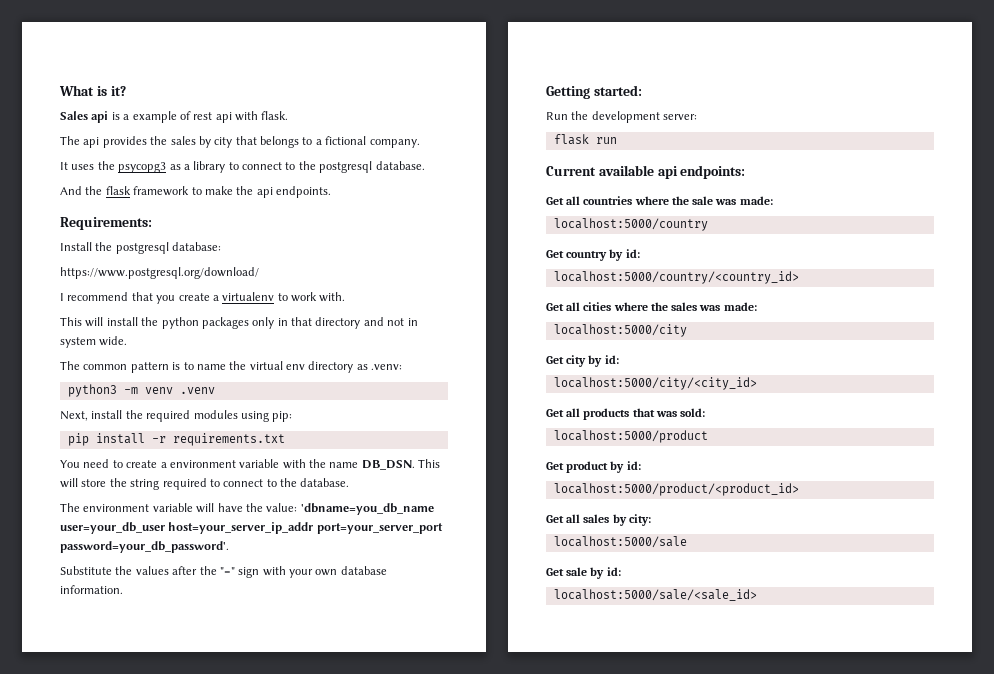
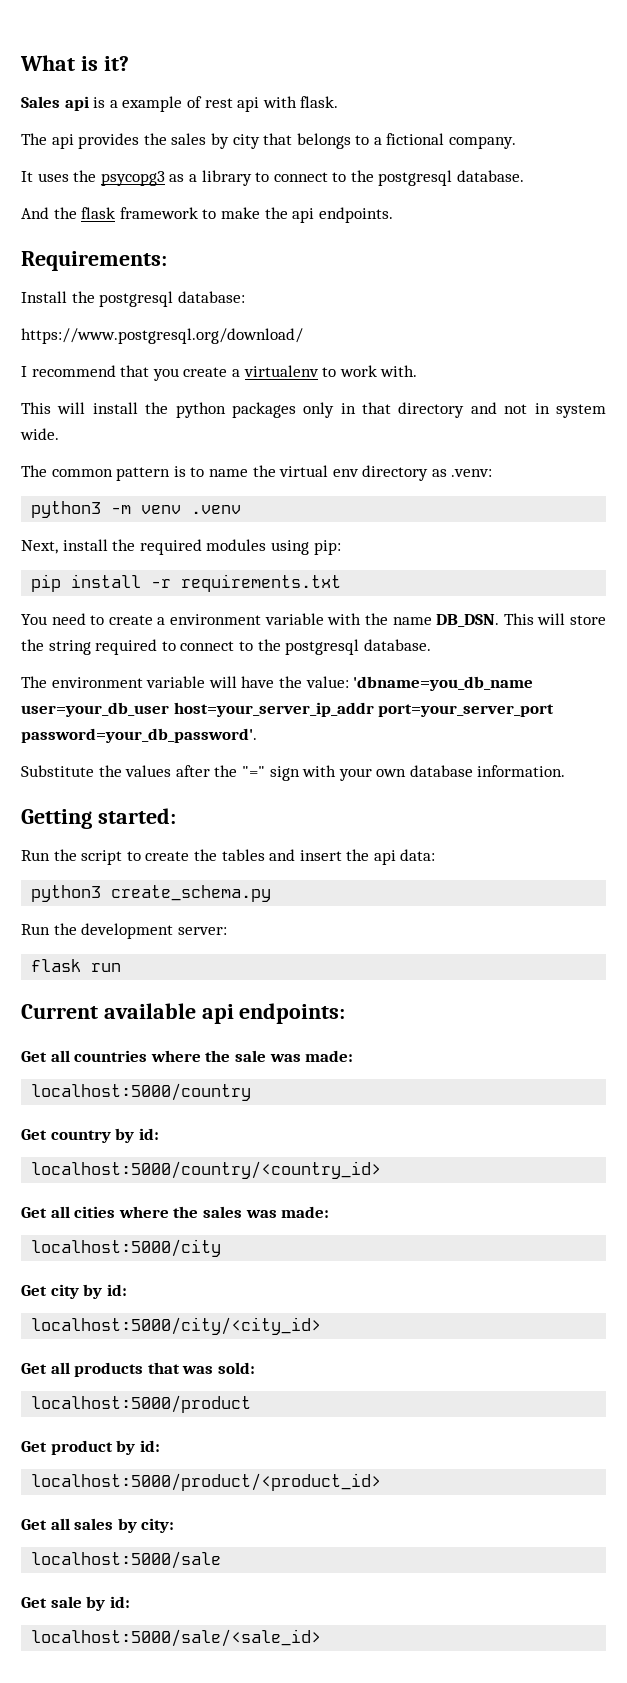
(297, 482) none -> [285,639,360,655] postgresql
(642, 90) none -> [21,849,436,865] [31,885,272,902] // Run the script to create the tables and insert the api data: // python3 create_schema.py

